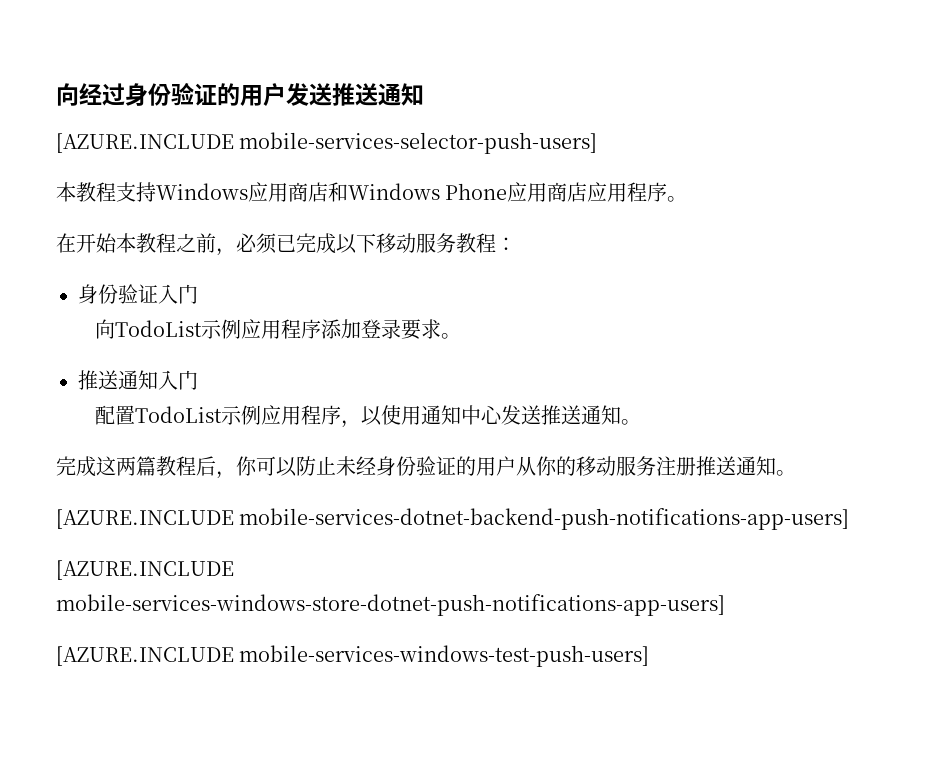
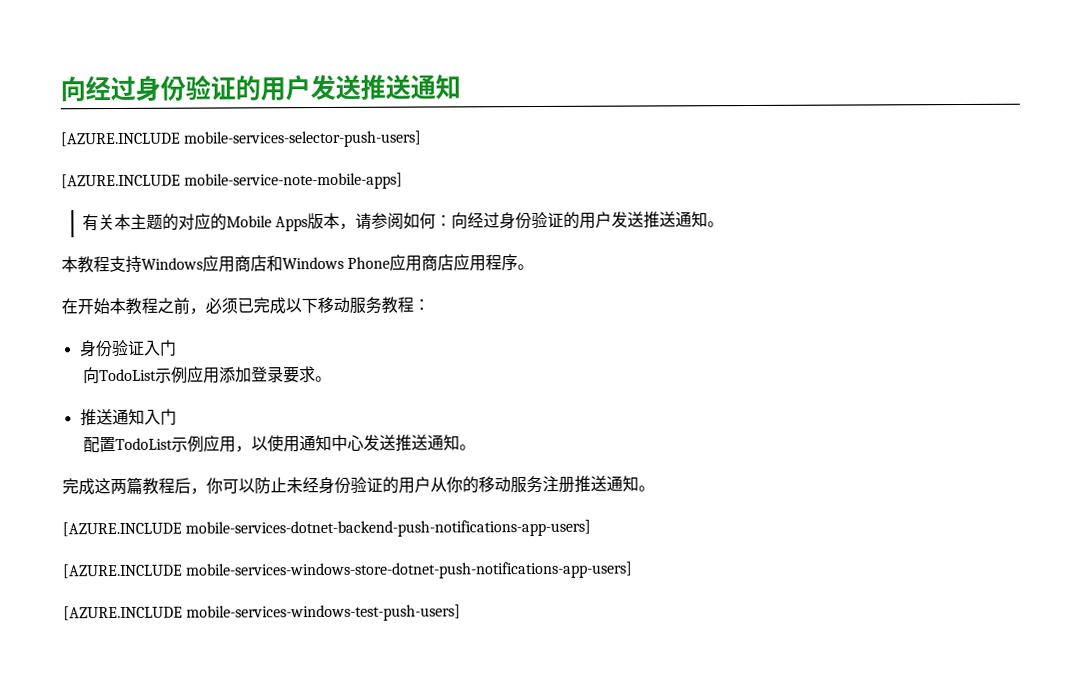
(598, 143) none -> [61,172,404,190] [82,211,725,232] // [AZURE.INCLUDE mobile-service-note-mobile-apps] // 有关本主题的对应的Mobile Apps版本，请参阅如何：向经过身份验证的用户发送推送通知。
[280,319,321,339] 程序 -> (221, 375) none
[300,405,341,425] 程序 -> (237, 444) none

